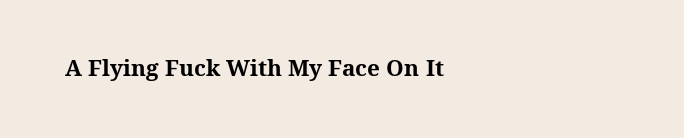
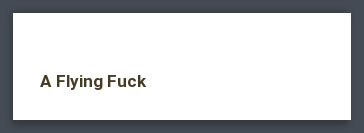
[226,59,444,81] With My Face On It -> (148, 81) none

